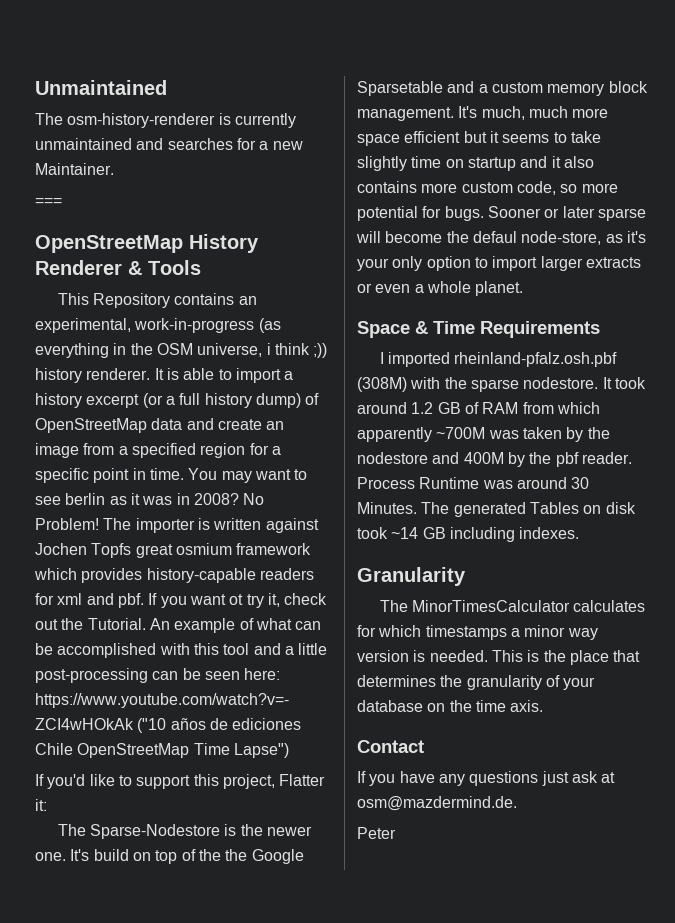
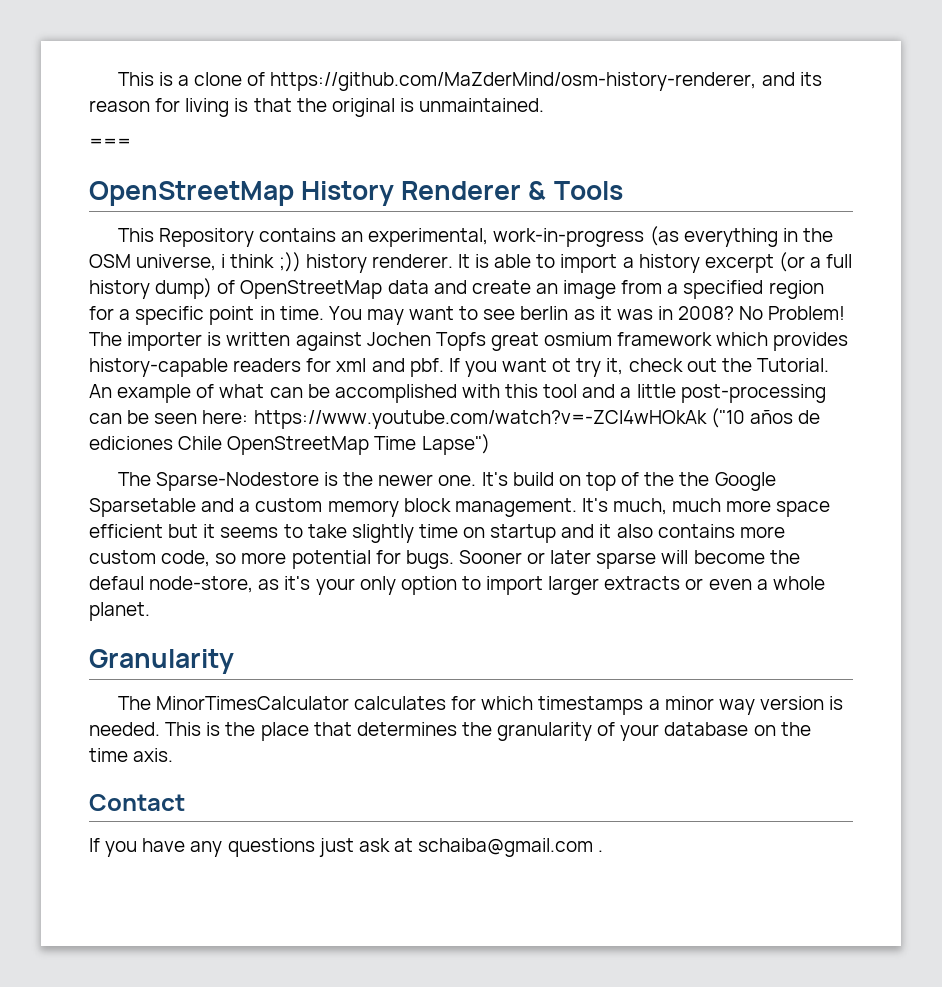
[35,80,167,95] [35,113,296,128] [35,138,303,150] [35,163,114,175] Unmaintained // The osm-history-renderer is currently unmaintained and searches for a new Maintainer. -> [117,72,822,91] [89,98,545,117] This is a clone of https://github.com/MaZderMind/osm-history-renderer, and its reason for living is that the original is unmaintained.
[35,774,326,789] [35,799,47,811] // If you'd like to support this project, Flatter it: -> (490, 444) none
[357,321,600,338] [379,352,618,367] [357,377,646,392] [357,402,600,414] [357,427,610,442] [357,452,632,467] [357,477,590,489] [357,502,636,517] [357,527,580,542] // Space & Time Requirements // I imported rheinland-pfalz.osh.pbf (308M) with the sparse nodestore. It took around 1.2 GB of RAM from which apparently ~700M was taken by the nodestore and 400M by the pbf reader. Process Runtime was around 30 Minutes. The generated Tables on disk took ~14 GB including indexes. -> (150, 611) none
[357,796,517,811] [357,827,396,839] osm@mazdermind.de. // Peter -> [418,838,604,857] schaiba@gmail.com .

